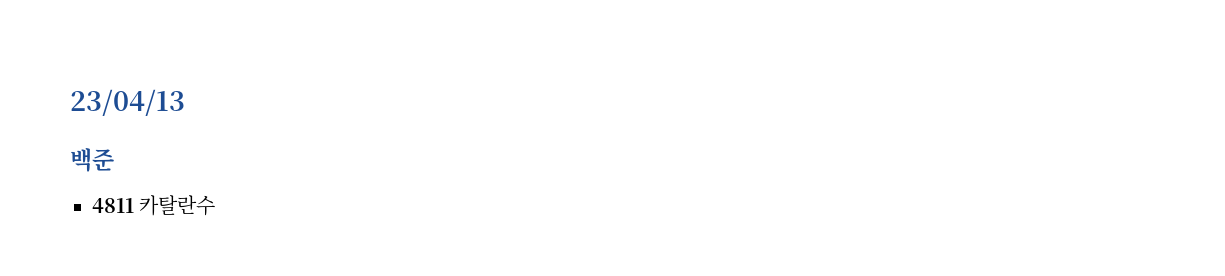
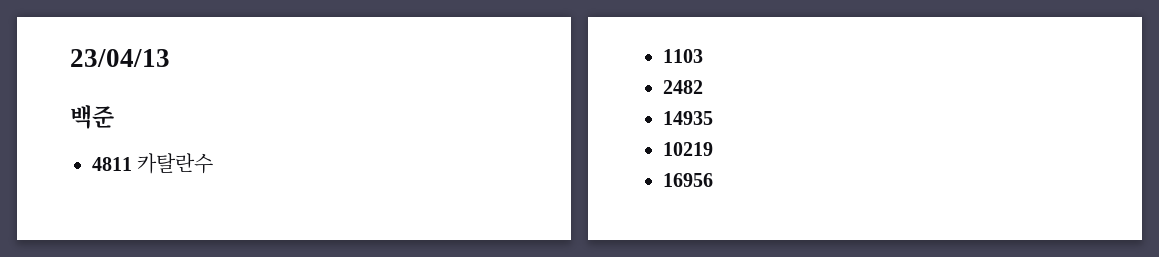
(216, 205) none -> [663,49,703,63] [663,80,703,94] [663,111,713,125] [663,142,713,156] [663,173,713,187] // 1103 // 2482 // 14935 // 10219 // 16956

